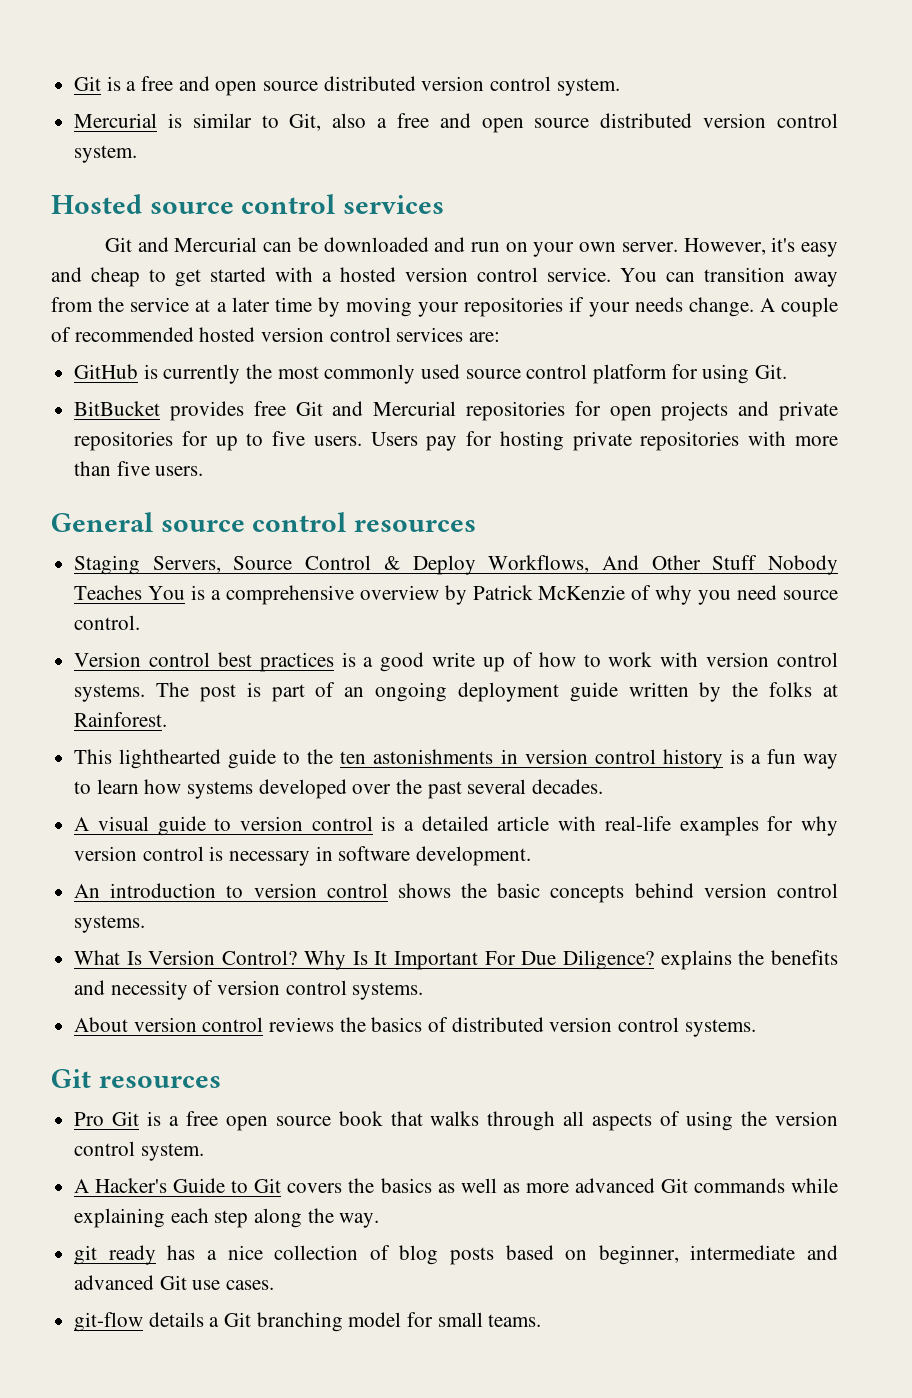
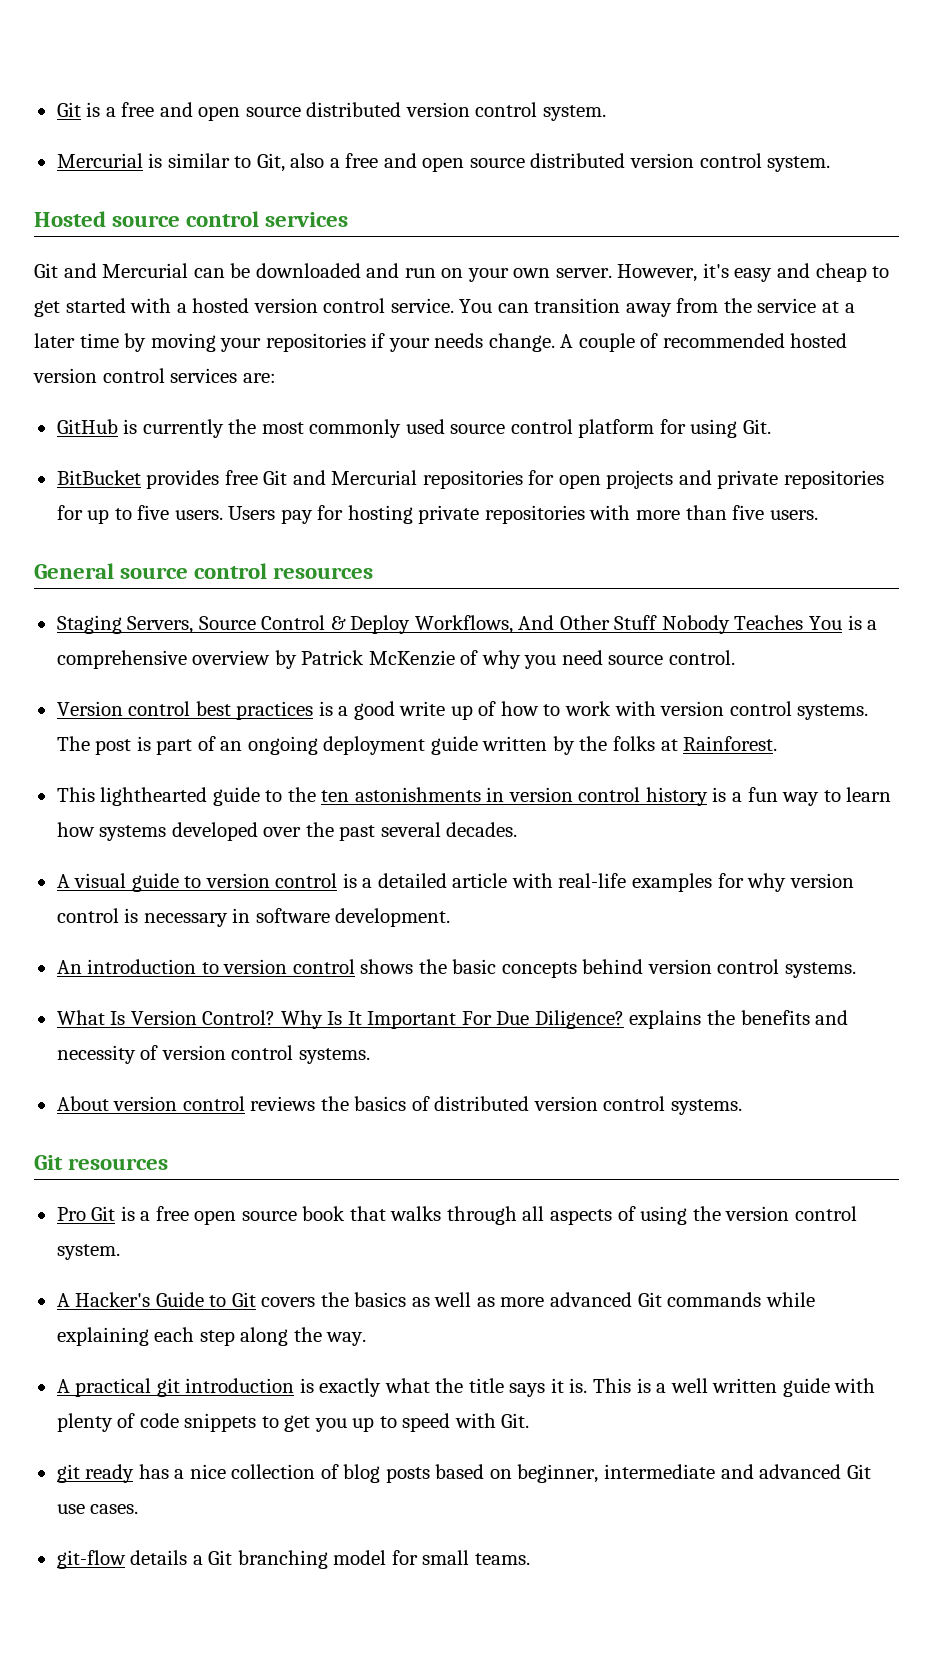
(380, 1220) none -> [56,1378,876,1397] [56,1413,530,1432] // A practical git introduction is exactly what the title says it is. This is a well written guide with plenty of code snippets to get you up to speed with Git.

